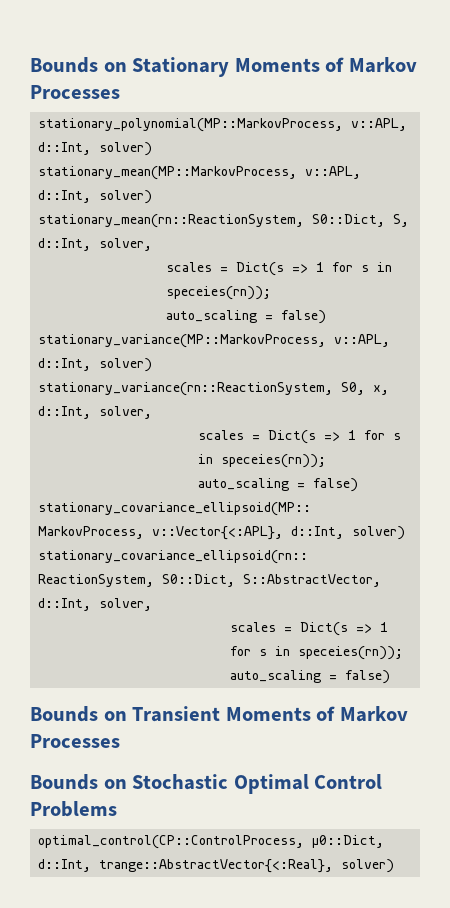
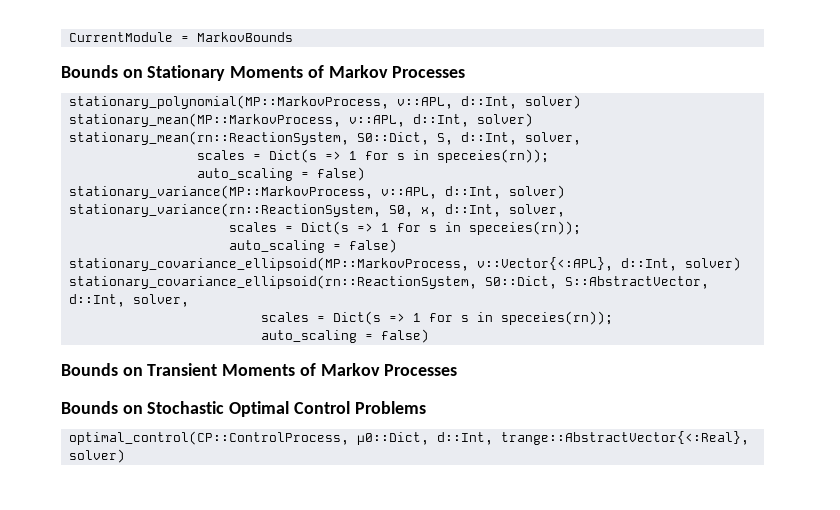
(30, 65) none -> [69,32,294,42] CurrentModule = MarkovBounds //

